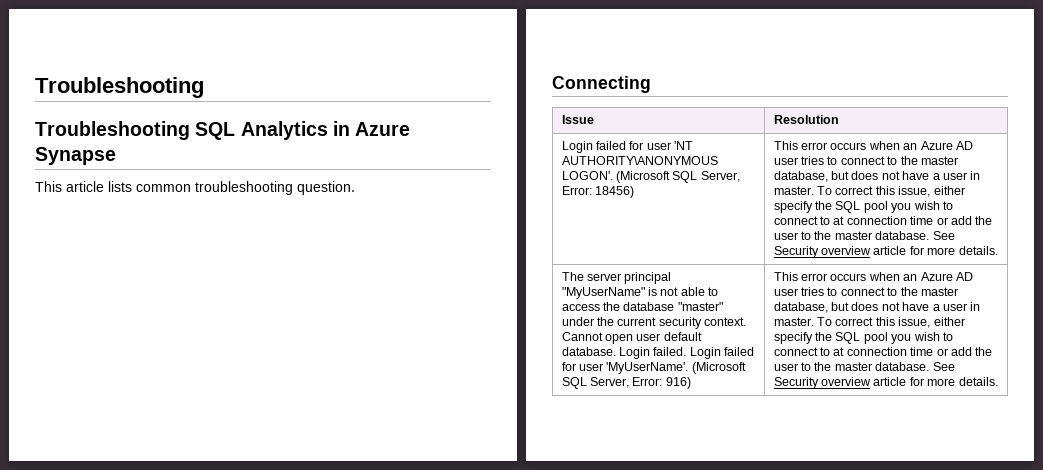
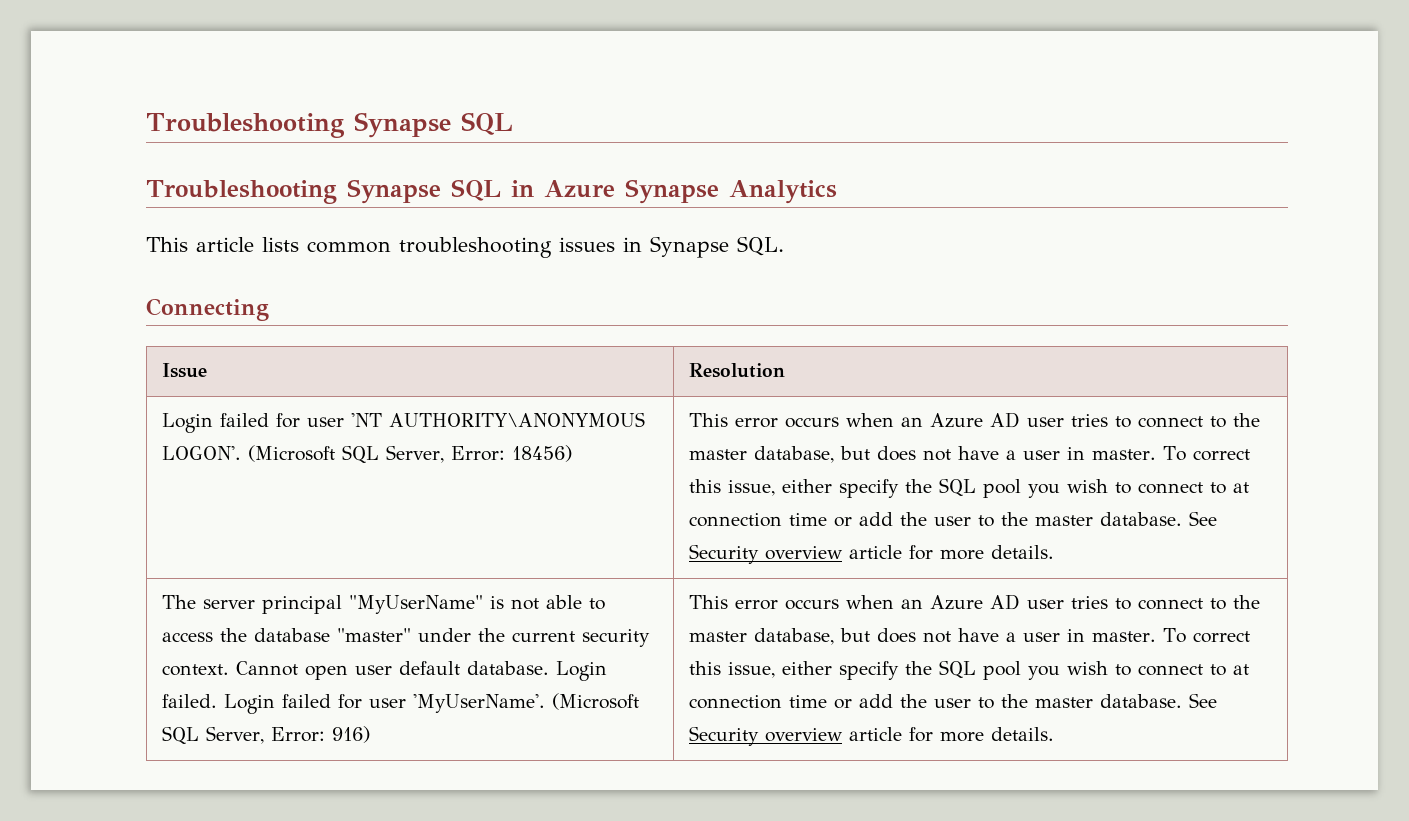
[35,77,204,98] [35,121,328,140] Troubleshooting // Troubleshooting SQL Analytics -> [146,112,513,138] [146,179,501,204] Troubleshooting Synapse SQL // Troubleshooting Synapse SQL
(116, 156) none -> [728,180,837,204] Analytics
[297,181,355,195] question. -> [559,236,784,258] issues in Synapse SQL.

